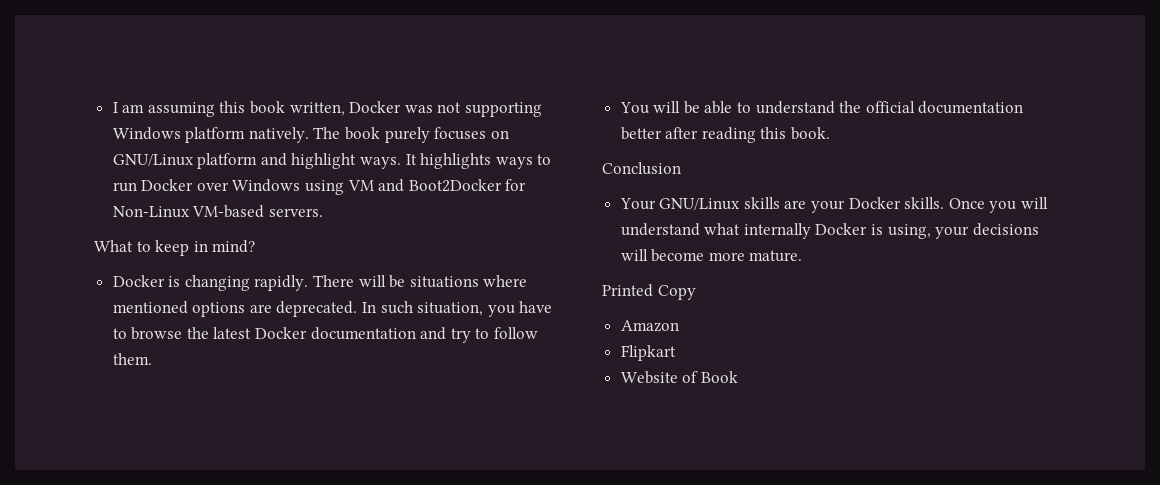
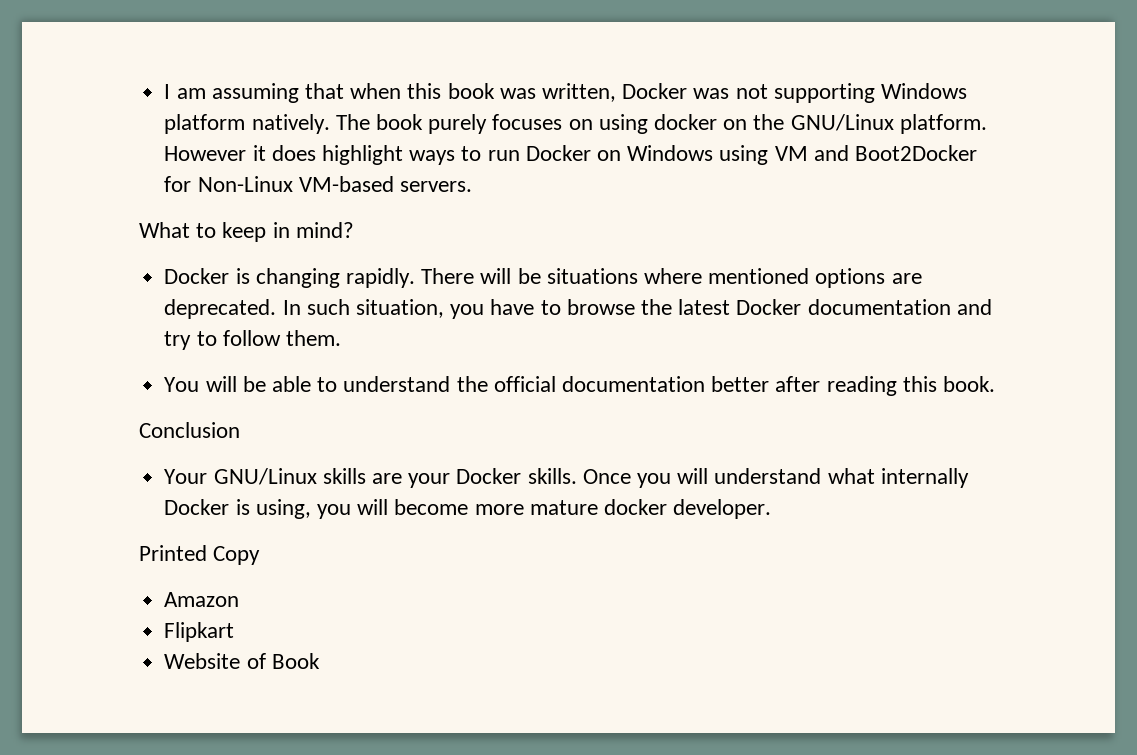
(215, 109) none -> [304,83,402,99] that when
(286, 107) none -> [499,88,536,99] was
[112,153,492,169] GNU/Linux platform and highlight ways. It highlights -> [598,114,987,134] [164,145,403,165] using docker on the GNU/Linux platform. However it does highlight
[196,182,229,191] over -> [596,150,621,161] on
[935,223,1039,239] your decisions -> [316,504,351,519] you
[749,250,803,262] mature. -> [529,499,772,519] mature docker developer.

